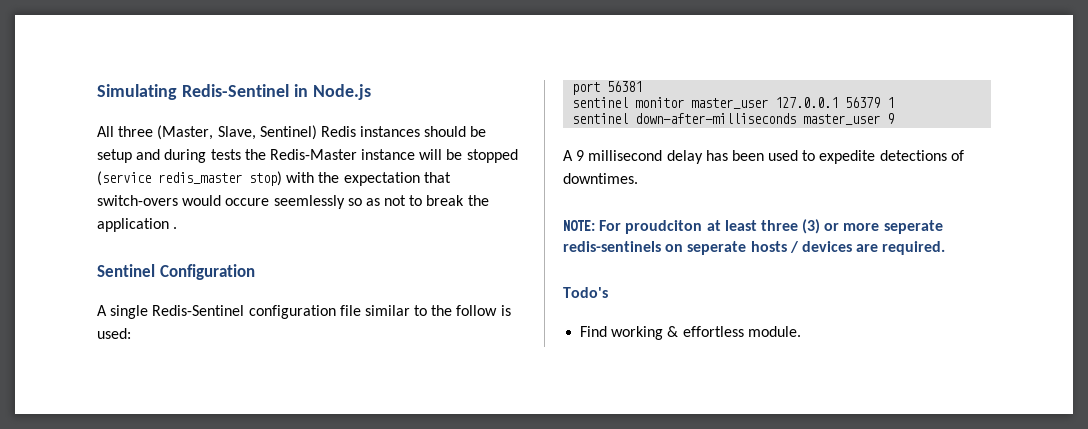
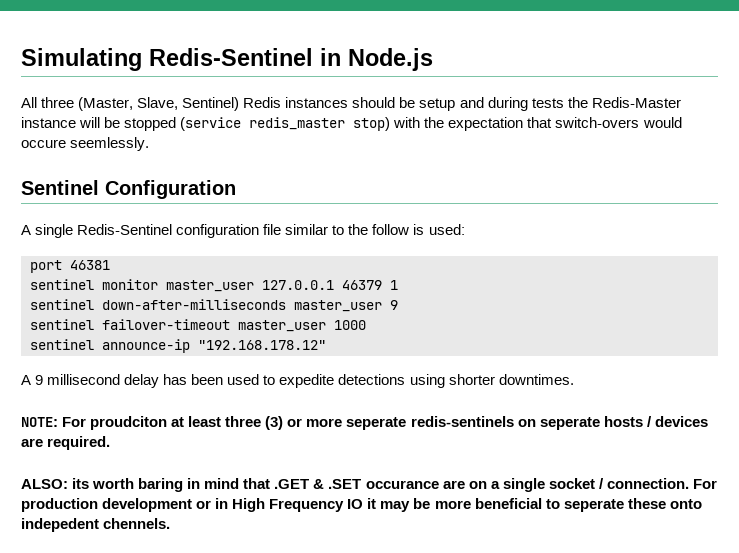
[273,195,489,209] [97,218,178,232] seemlessly so as not to break the application . -> [70,137,150,151] seemlessly.
[607,81,643,92] 56381 -> [70,260,110,270] 46381
[845,97,881,108] 56379 -> [342,280,382,290] 46379
(895, 118) none -> [30,319,366,332] [30,339,326,353] // sentinel failover-timeout master_user 1000 // sentinel announce-ip "192.168.178.12"
[950,150,964,161] of -> [409,374,495,388] using shorter
[563,287,608,298] [580,326,801,340] Todo's // Find working & effortless module. -> [21,478,717,492] [21,498,702,512] [21,518,171,532] ALSO: its worth baring in mind that .GET & .SET occurance are on a single socket / connection. For production development or in High Frequency IO it may be more beneficial to seperate these onto indepedent chennels.

